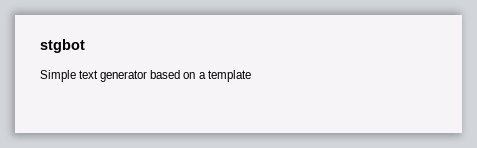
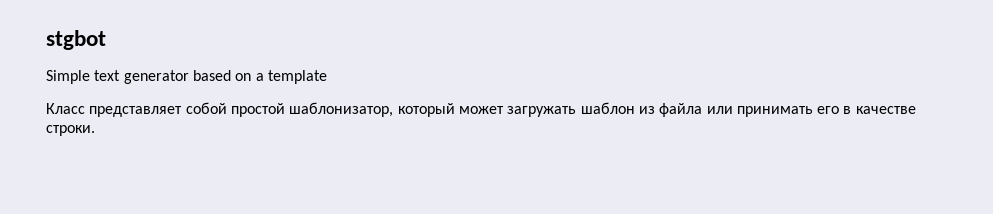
(251, 76) none -> [46,102,916,117] [46,125,95,136] // Класс представляет собой простой шаблонизатор, который может загружать шаблон из файла или принимать его в качестве строки.

